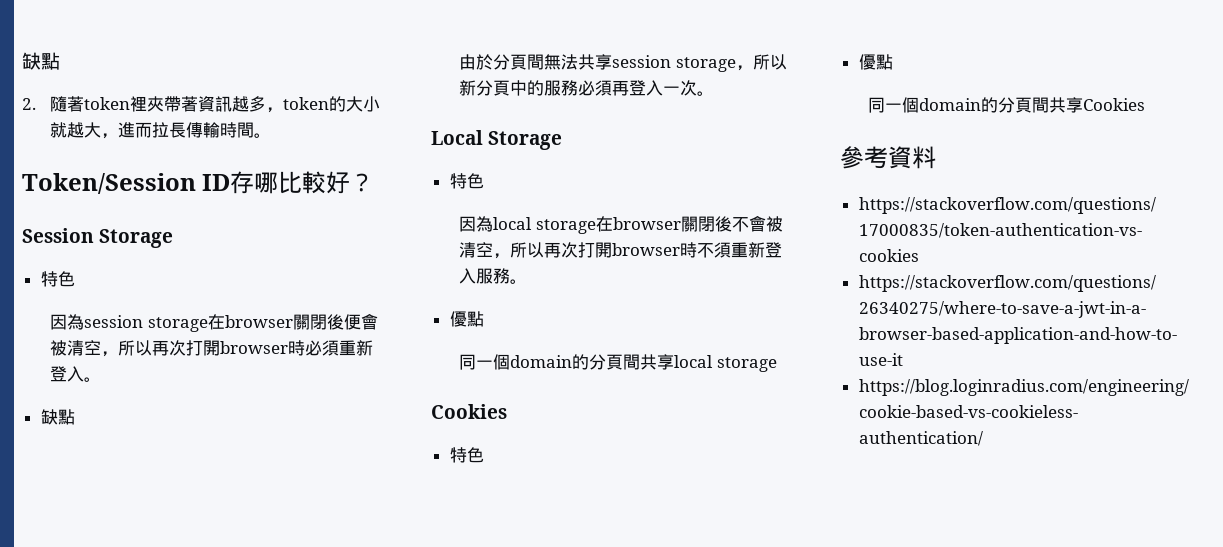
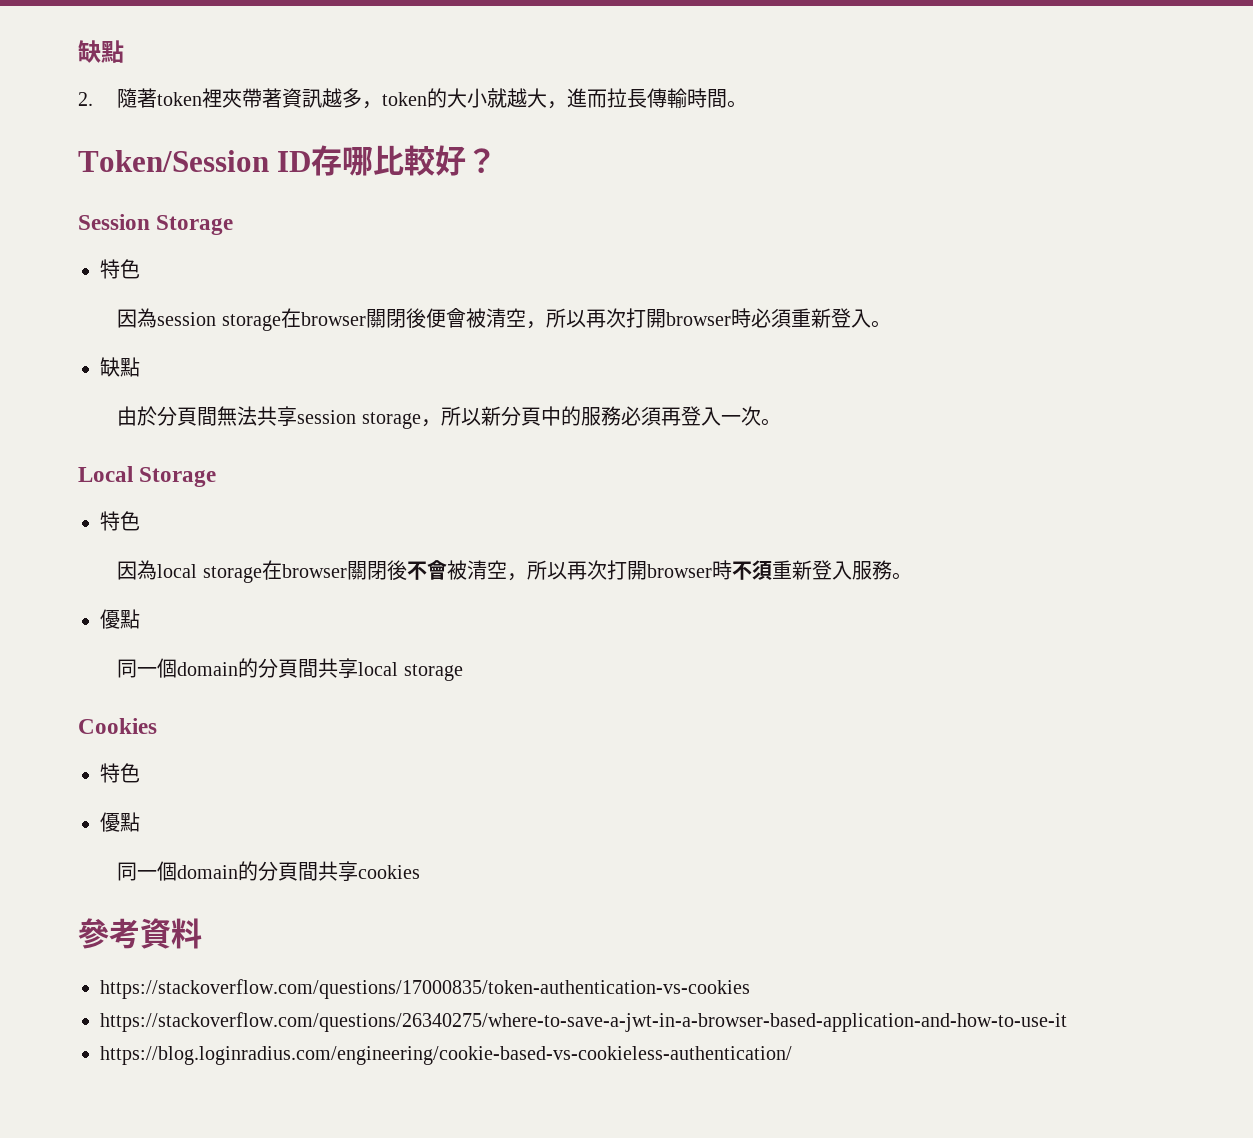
[1082,98,1145,111] Cookies -> [358,865,421,879] cookies

